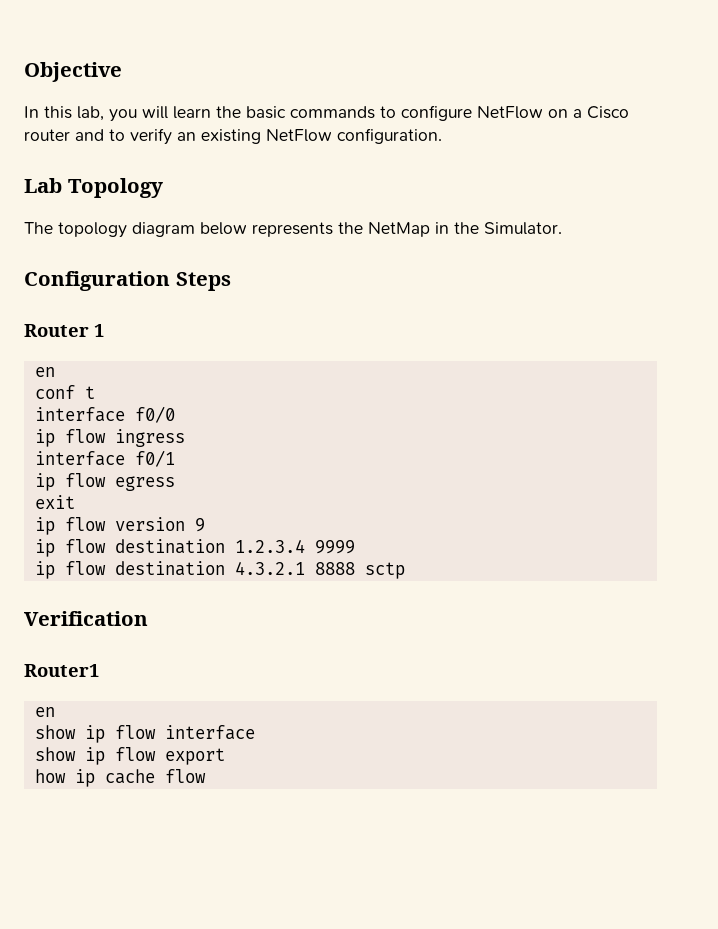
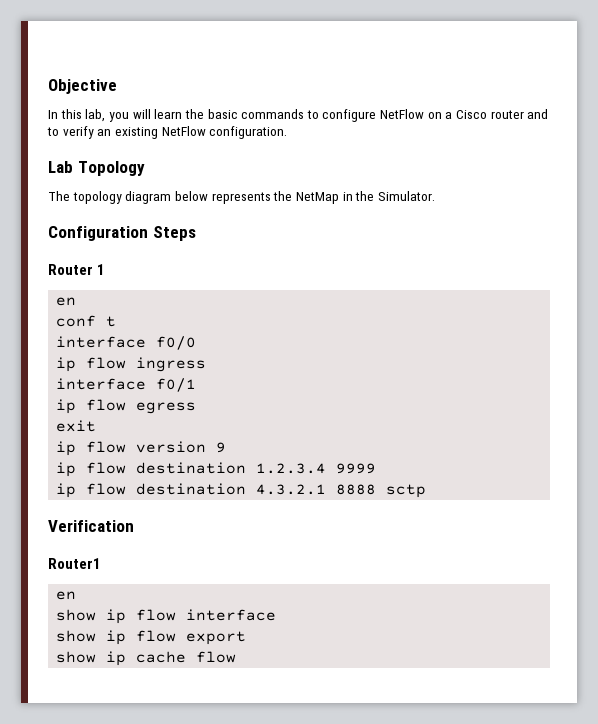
[34,769,66,783] how -> [56,651,97,663] show

